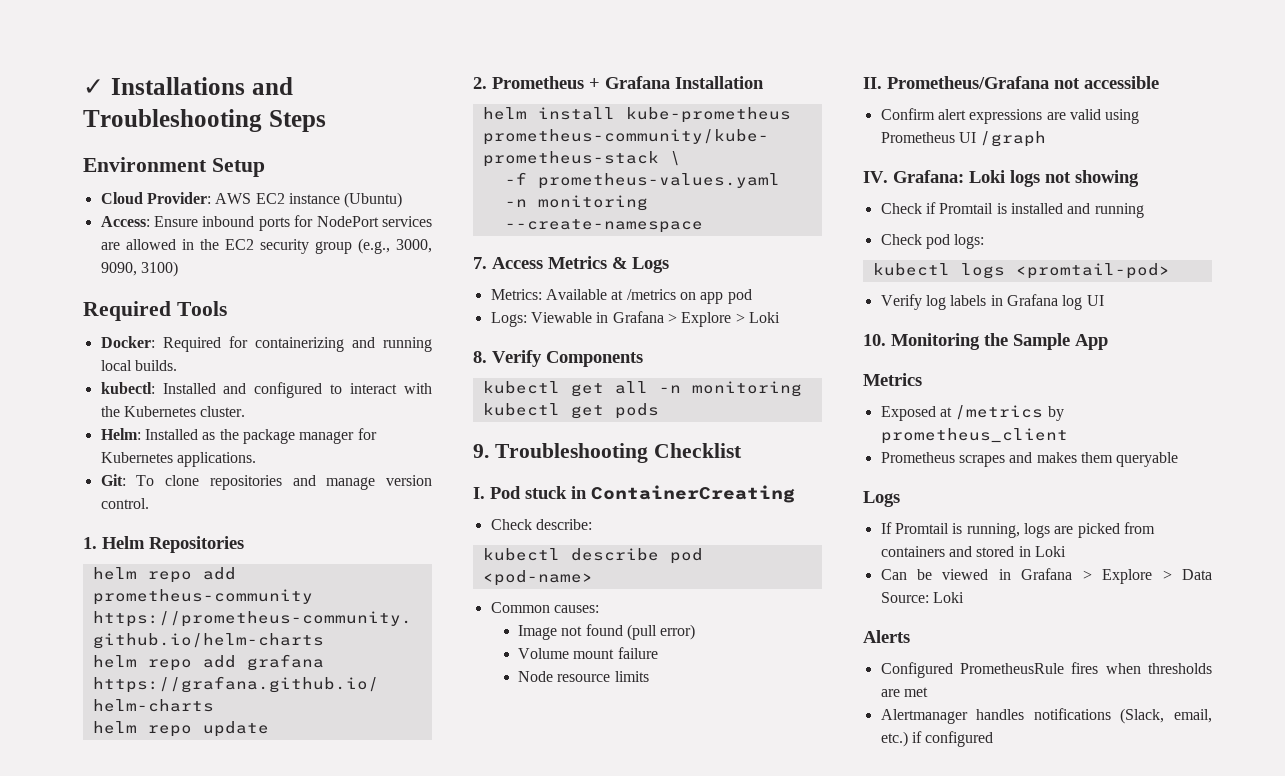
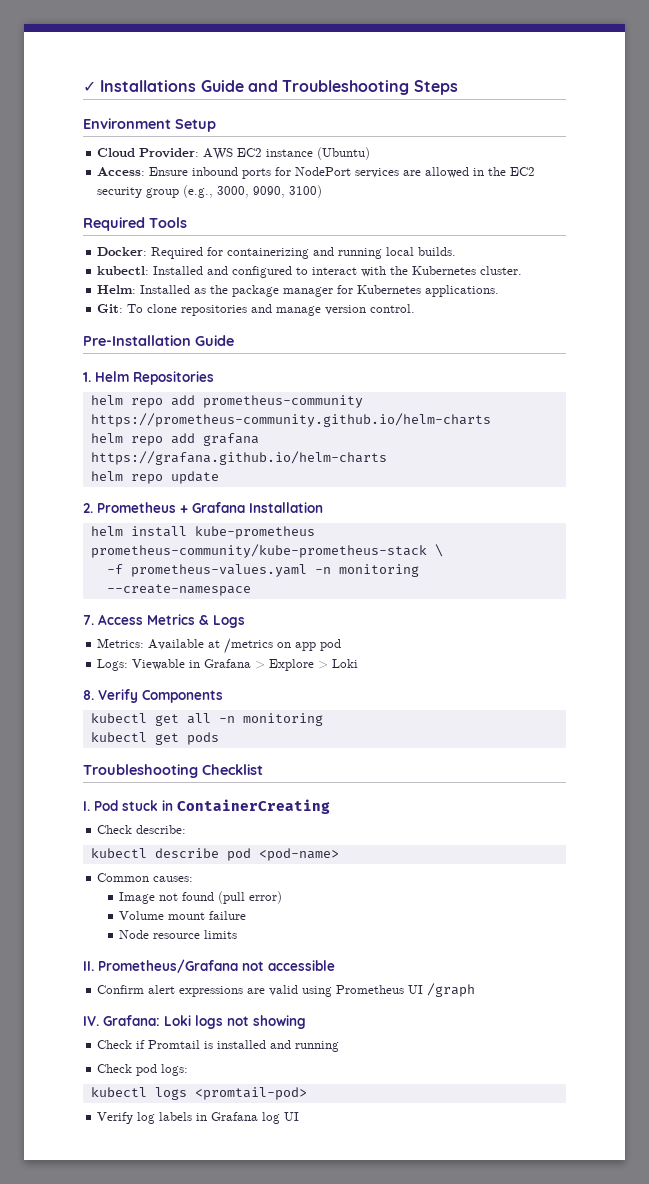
(245, 86) none -> [200,80,244,92] Guide
(149, 503) none -> [83,335,234,346] // Pre-Installation Guide
[473,444,489,458] 9. -> (219, 738) none
[863,333,1108,350] [863,373,922,386] [880,405,1064,421] [880,428,1068,444] [880,452,1179,467] [863,491,900,507] [880,522,1155,538] [880,546,1066,557] [880,568,1212,584] [880,592,964,603] [863,630,910,643] [880,662,1212,678] [880,687,928,697] [880,708,1212,724] [880,731,994,747] // 10. Monitoring the Sample App // Metrics // Exposed at /metrics by prometheus_client // Prometheus scrapes and makes them queryable // Logs // If Promtail is running, logs are picked from containers and stored in Loki // Can be viewed in Grafana > Explore > Data Source: Loki // Alerts // Configured PrometheusRule fires when thresholds are met // Alertmanager handles notifications (Slack, email, etc.) if configured -> (300, 1116) none

